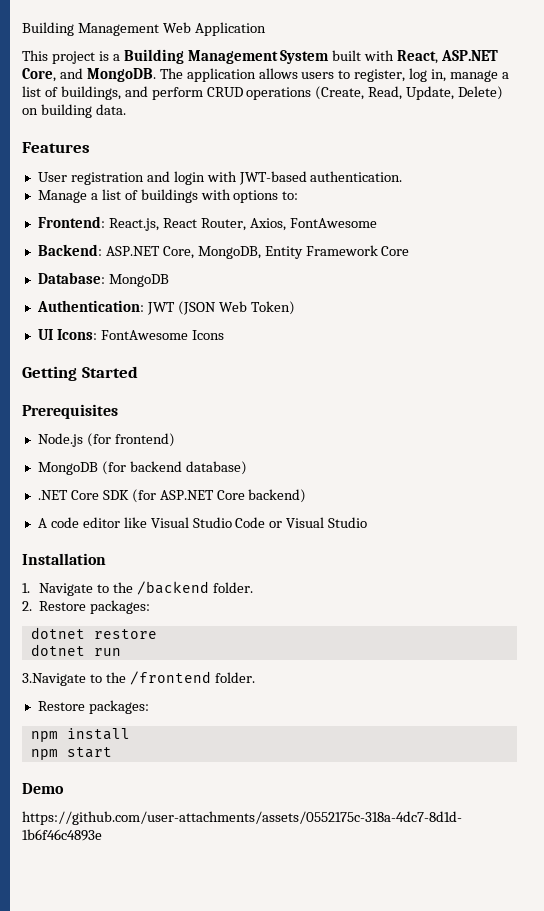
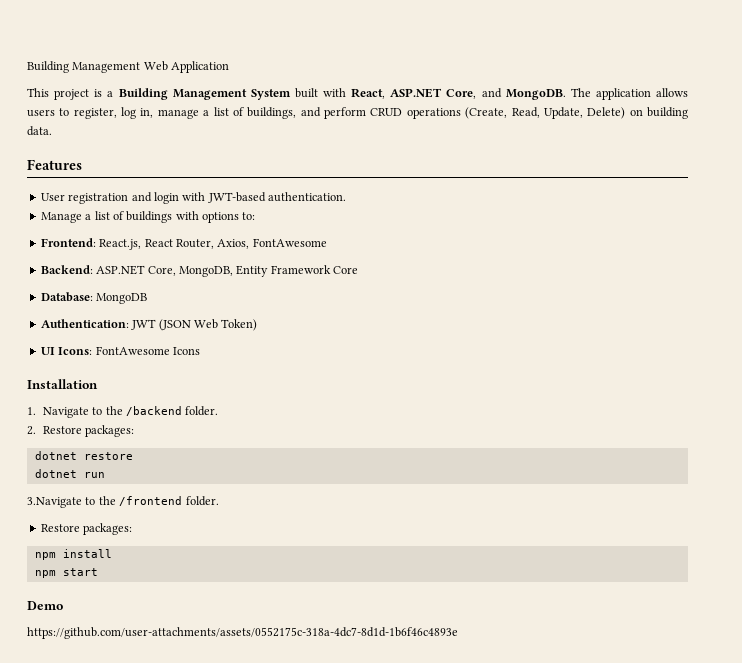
[22,366,138,381] [22,404,118,419] [37,433,175,447] [37,461,247,475] [37,489,307,503] [37,517,368,528] // Getting Started // Prerequisites // Node.js (for frontend) // MongoDB (for backend database) // .NET Core SDK (for ASP.NET Core backend) // A code editor like Visual Studio Code or Visual Studio -> (200, 351) none

